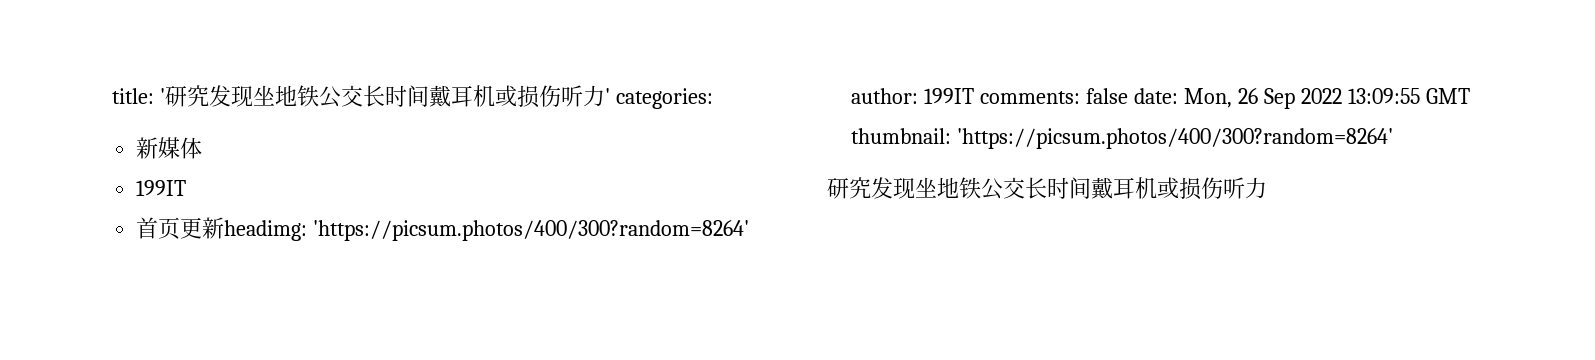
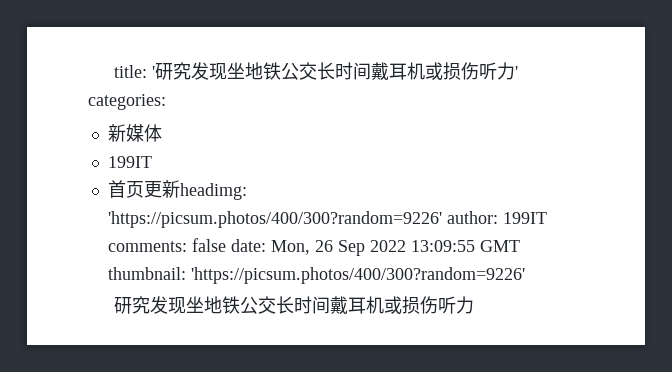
[313,220,750,241] 'https://picsum.photos/400/300?random=8264' -> [107,211,442,228] 'https://picsum.photos/400/300?random=9226'
[957,128,1394,149] 'https://picsum.photos/400/300?random=8264' -> [190,267,525,284] 'https://picsum.photos/400/300?random=9226'

